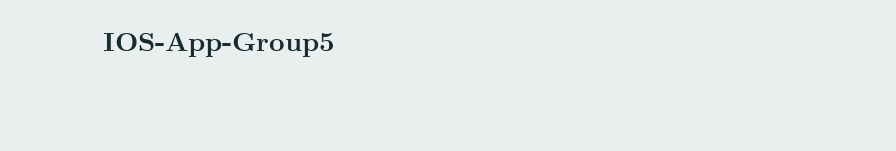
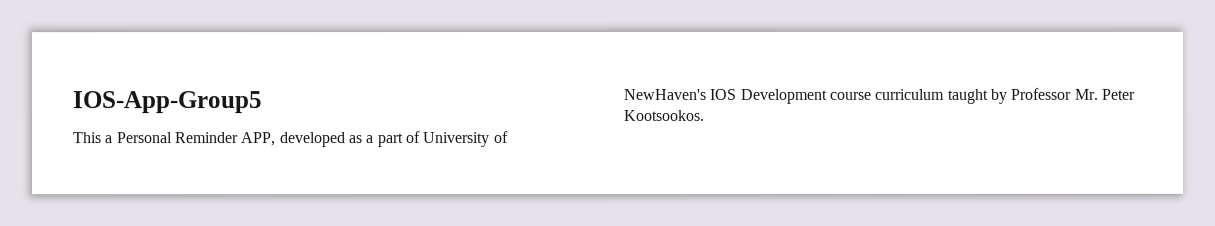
(335, 44) none -> [73,131,509,148] [623,87,1135,104] [623,109,705,121] // This a Personal Reminder APP, developed as a part of University of NewHaven's IOS Development course curriculum taught by Professor Mr. Peter Kootsookos.

